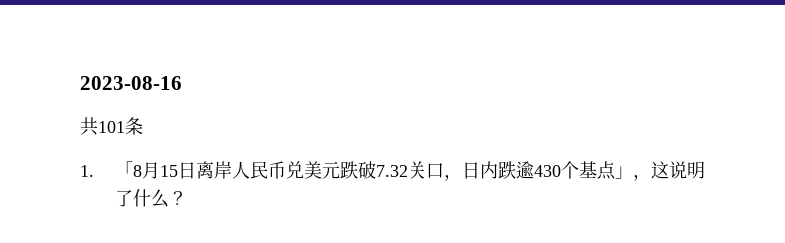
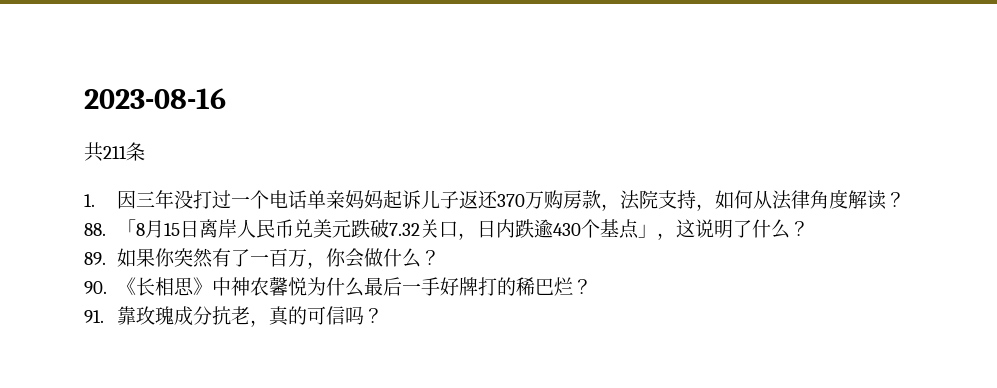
[98,121,125,133] 101 -> [103,146,127,159] 211
(94, 171) none -> [117,190,906,211] [84,223,106,236] 因三年没打过一个电话单亲妈妈起诉儿子返还370万购房款，法院支持，如何从法律角度解读？ // 88.
(187, 198) none -> [84,248,441,269] [84,276,593,297] [84,306,384,327] // 89.如果你突然有了一百万，你会做什么？ // 90.《长相思》中神农馨悦为什么最后一手好牌打的稀巴烂？ // 91.靠玫瑰成分抗老，真的可信吗？

